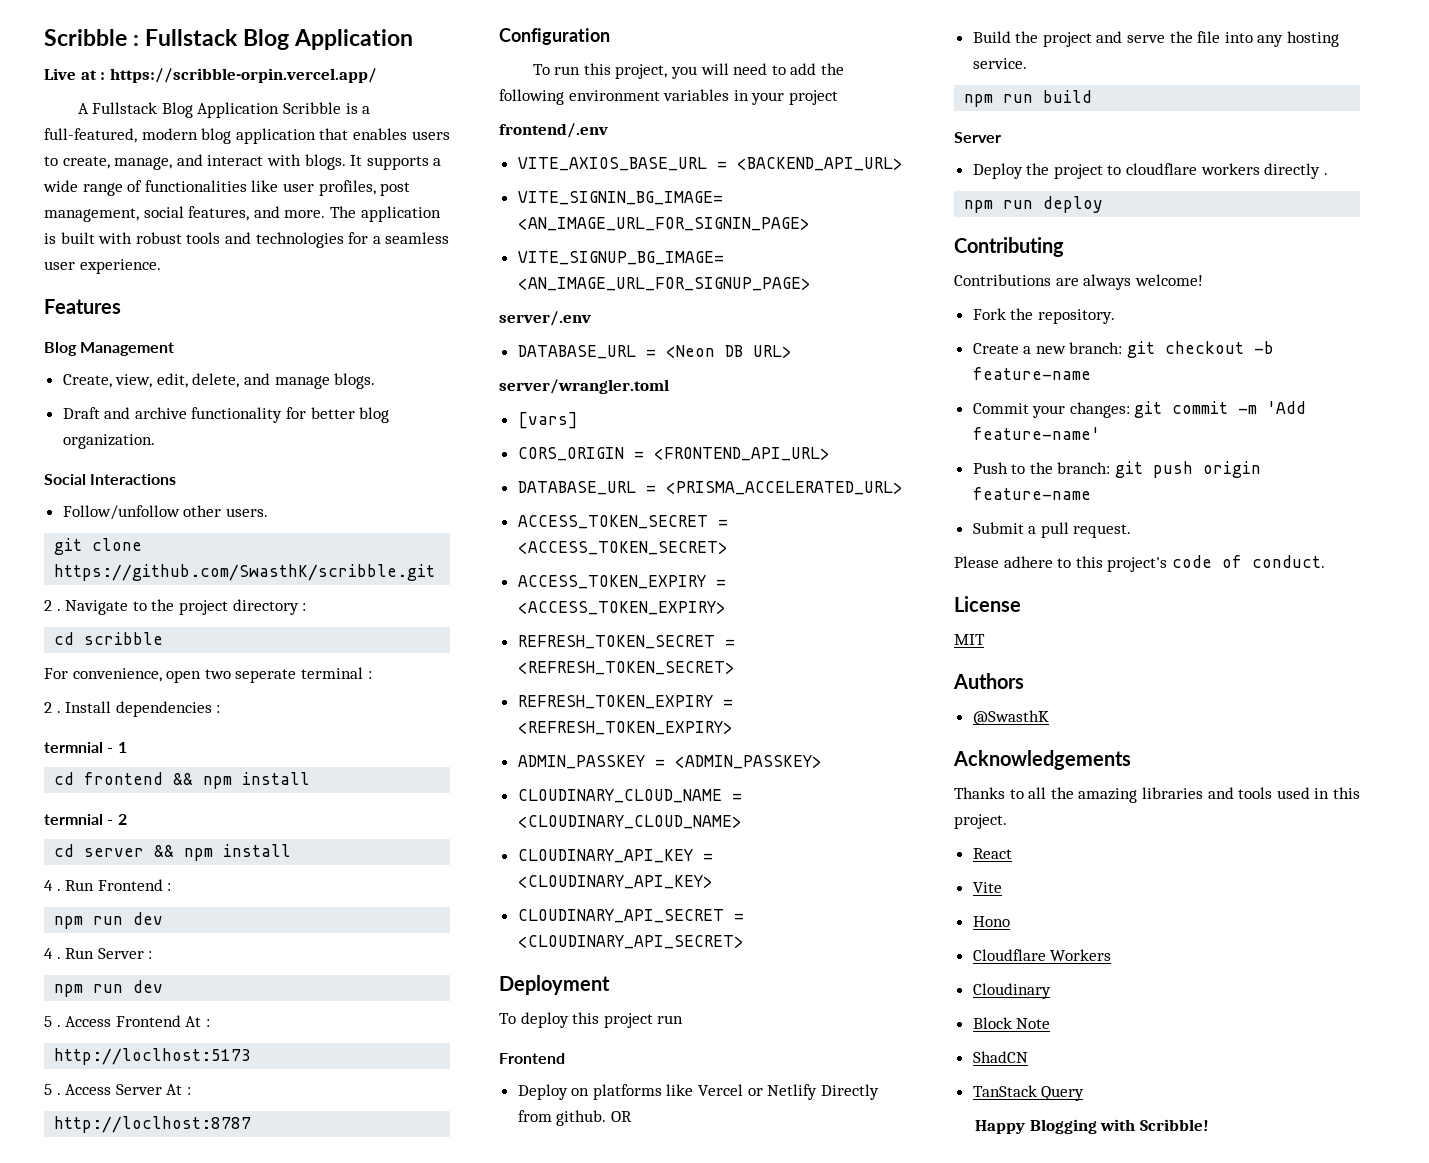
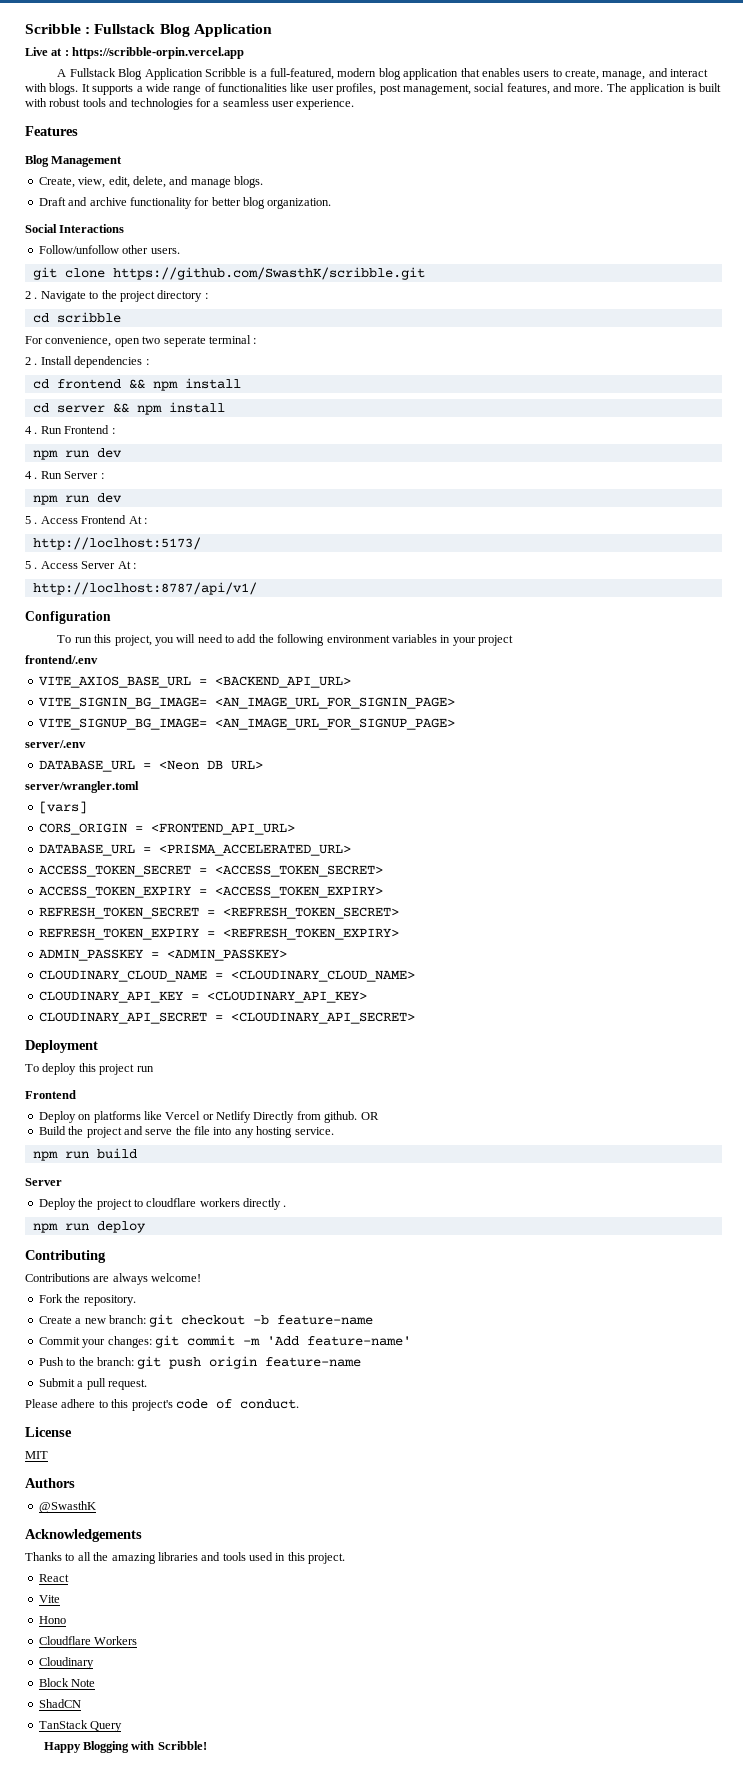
[109,68,377,83] https://scribble-orpin.vercel.app/ -> [72,47,245,59] https://scribble-orpin.vercel.app
[44,742,127,753] // termnial - 1 -> (149, 362) none
[44,814,127,825] // termnial - 2 -> (241, 383) none
[54,1048,252,1065] http://loclhost:5173 -> [32,537,201,550] http://loclhost:5173/
[54,1116,252,1133] http://loclhost:8787 -> [32,582,257,595] http://loclhost:8787/api/v1/

